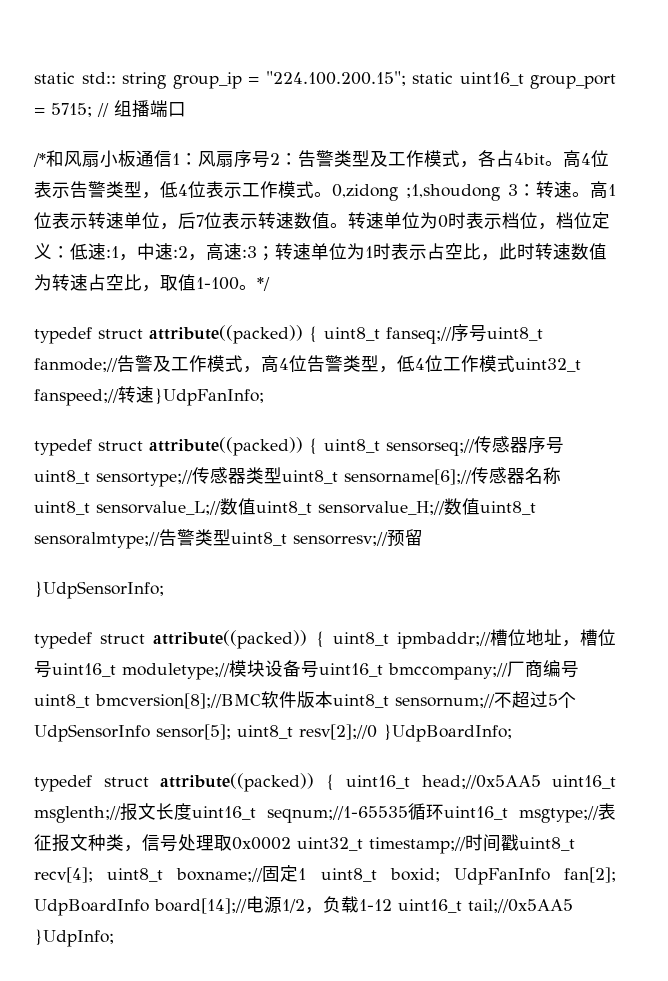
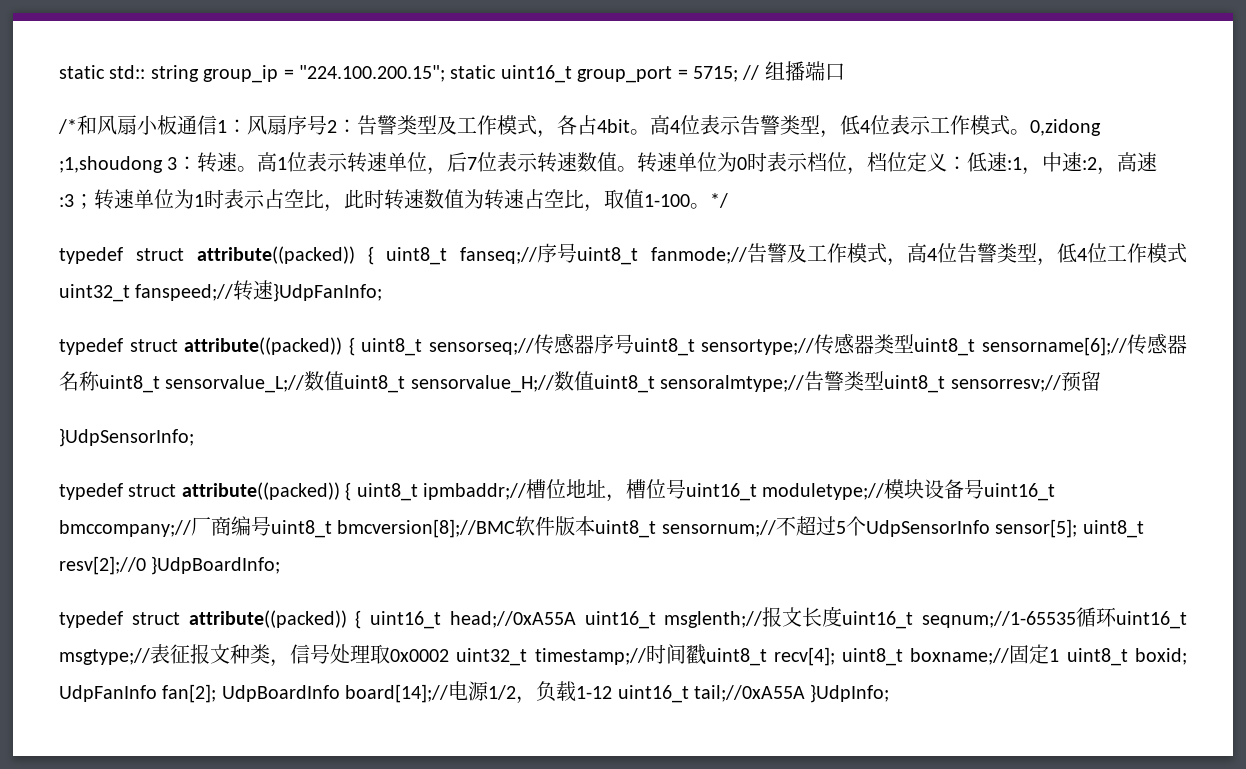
[421,775,541,789] head;//0x5AA5 -> [449,611,576,628] head;//0xA55A
[468,899,573,913] tail;//0x5AA5 -> [694,685,805,702] tail;//0xA55A

